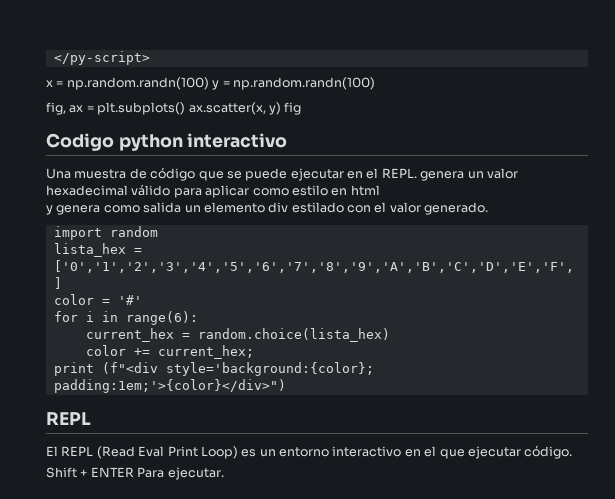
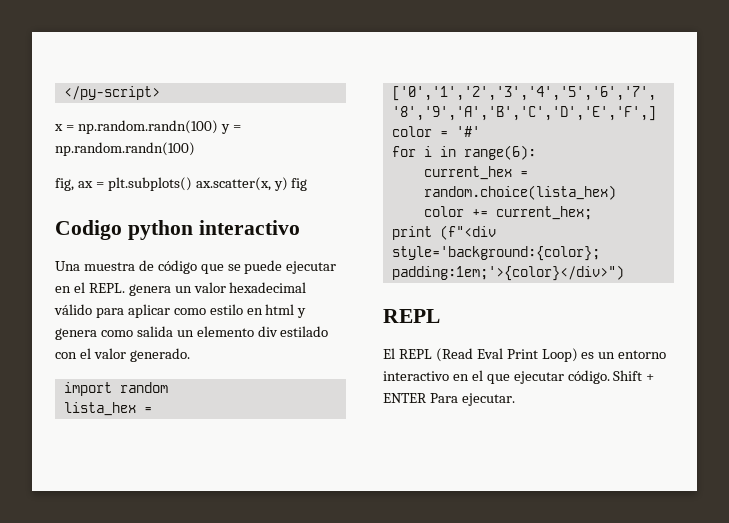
(380, 190) // -> (295, 309) none
(573, 452) // -> (610, 377) none

